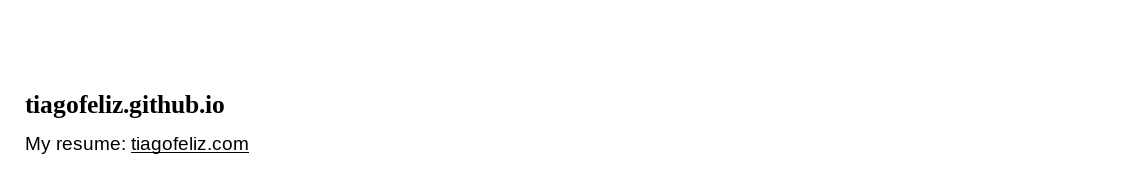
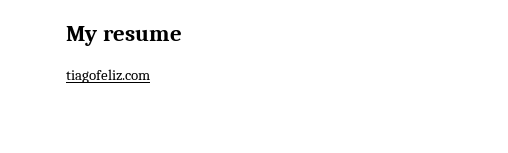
[25,95,225,118] [25,137,127,154] tiagofeliz.github.io // My resume: -> [66,26,183,46] My resume //

